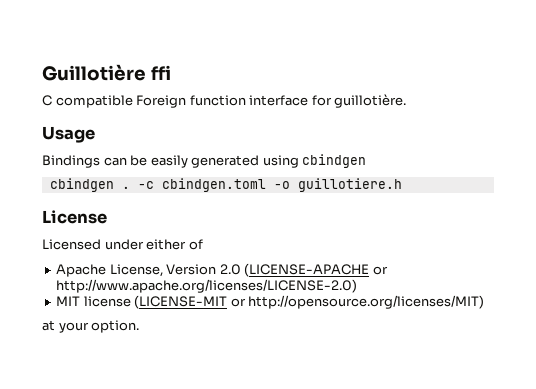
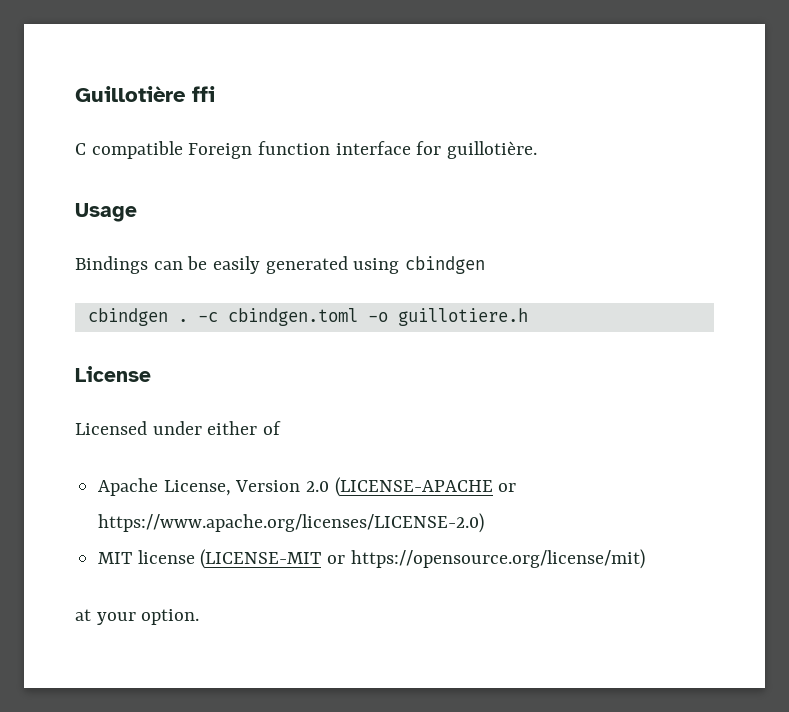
[56,279,358,293] http://www.apache.org/licenses/LICENSE-2.0) -> [98,513,485,533] https://www.apache.org/licenses/LICENSE-2.0)
[248,295,485,309] http://opensource.org/licenses/MIT) -> [350,549,645,569] https://opensource.org/license/mit)

